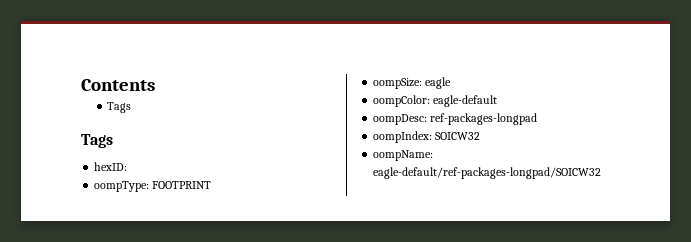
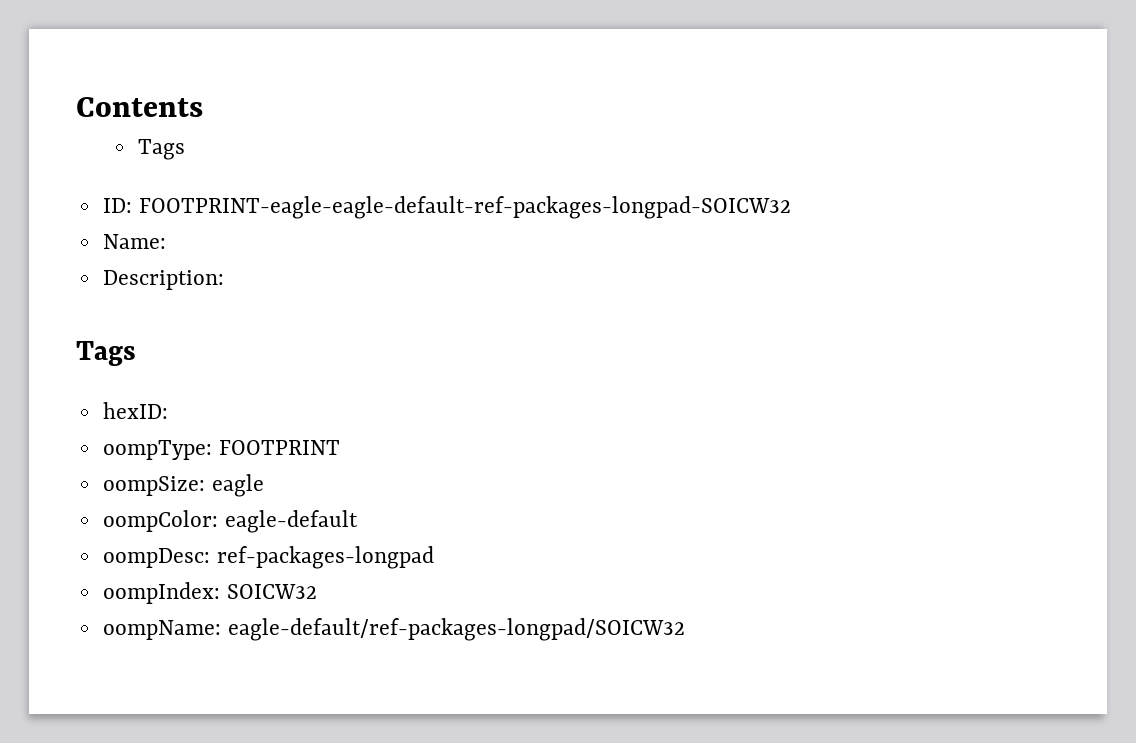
(132, 107) none -> [102,196,791,219] [102,234,166,249] [102,270,224,290] // ID: FOOTPRINT-eagle-eagle-default-ref-packages-longpad-SOICW32 // Name: // Description:

